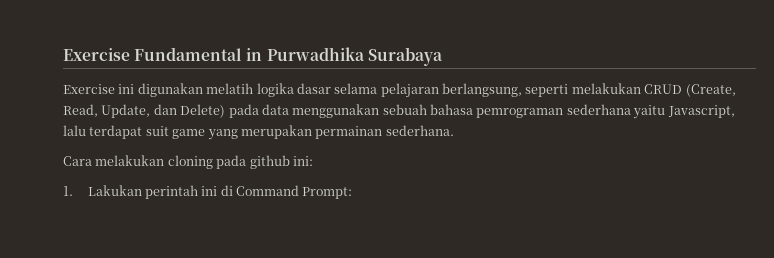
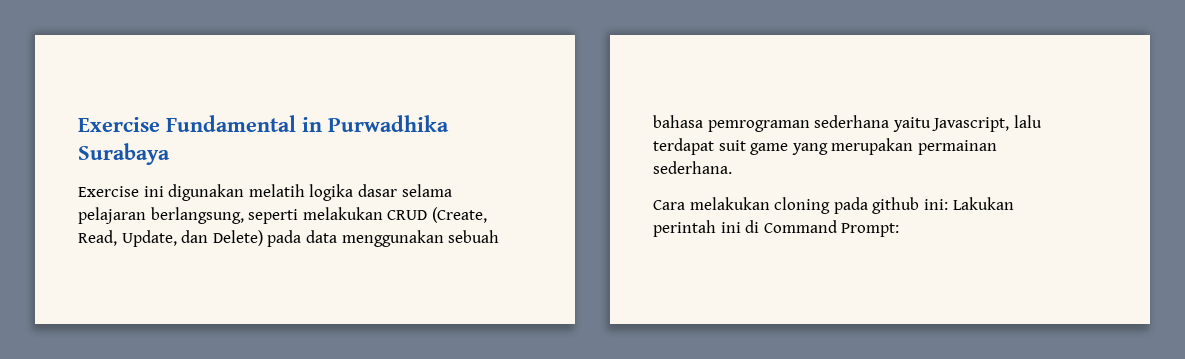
[63,186,73,196] // 1. -> (948, 204) none

